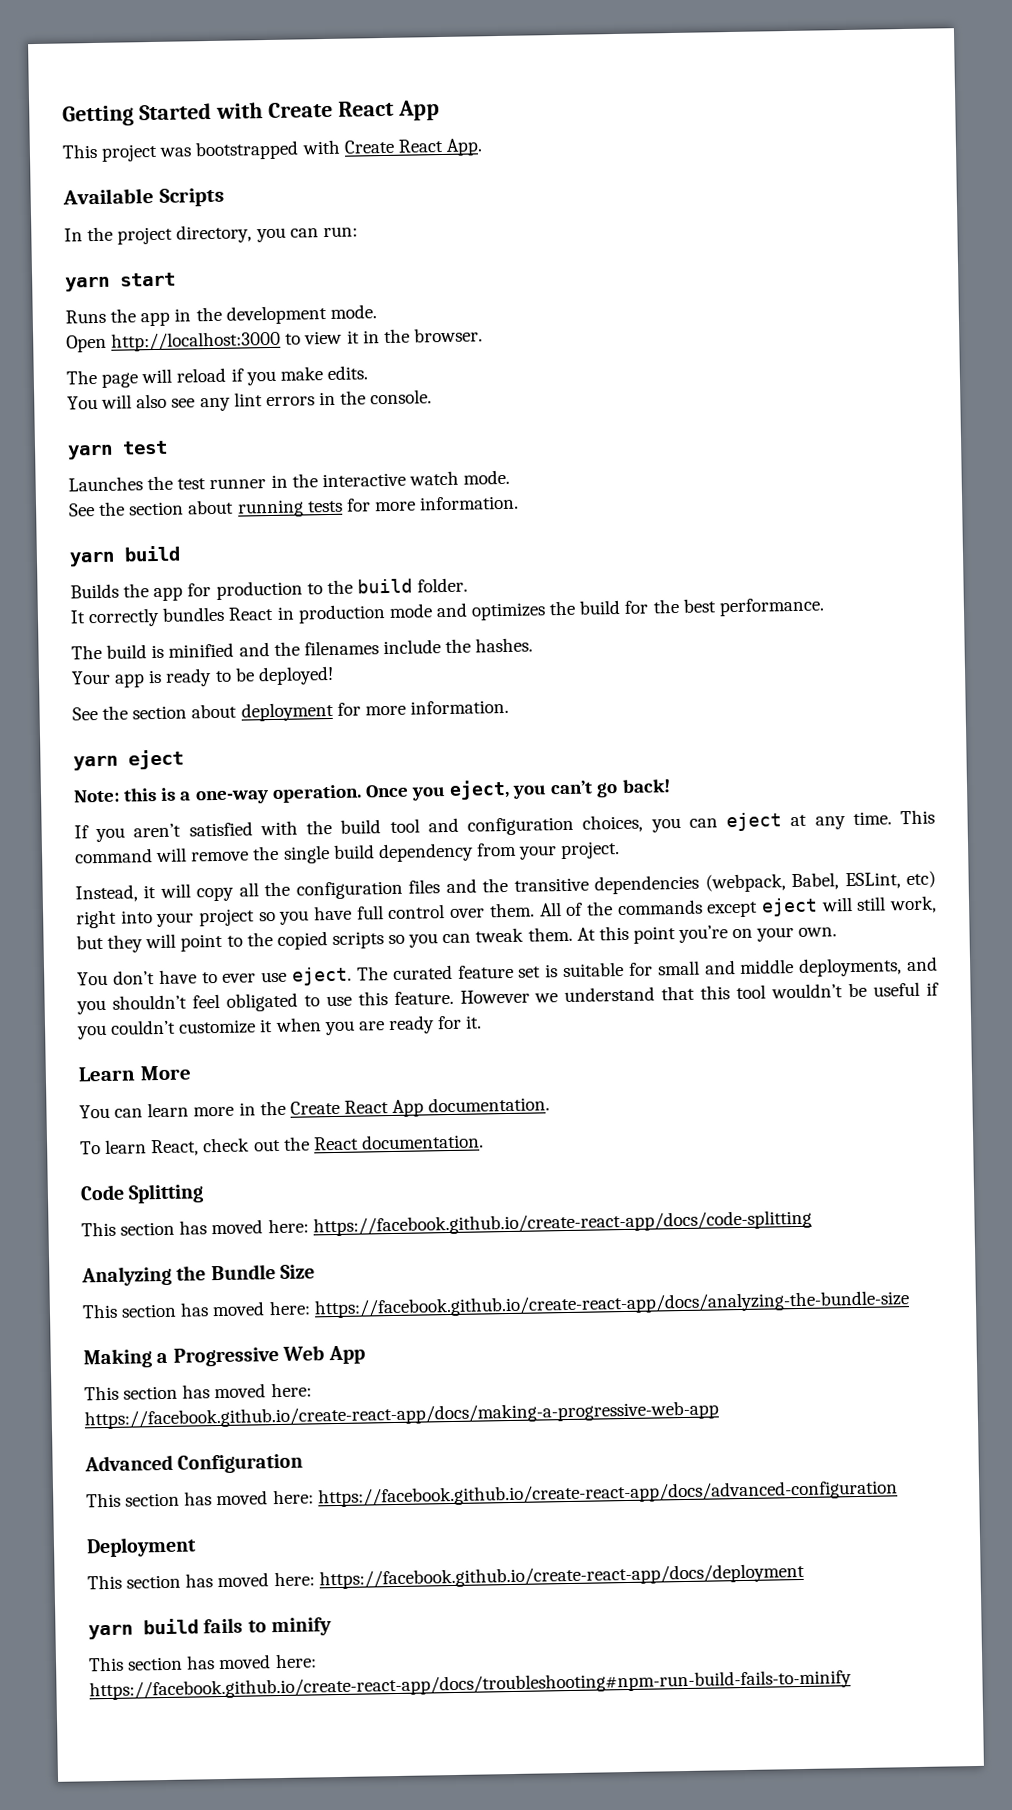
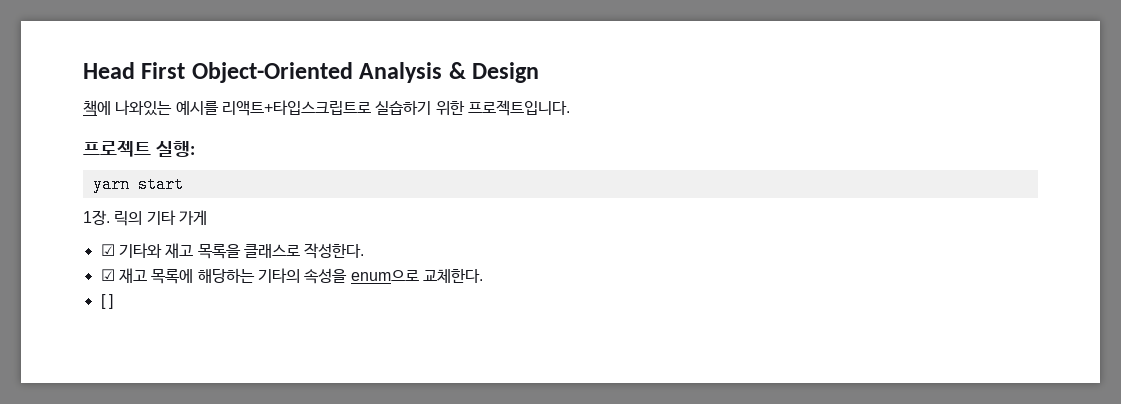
[62,100,440,127] [62,138,483,162] [62,187,224,207] [64,224,358,245] [65,272,176,292] [65,304,377,327] [66,327,483,353] [66,365,368,388] [67,389,433,412] [67,440,168,460] [68,469,511,492] [68,495,520,518] [69,545,181,567] [70,577,469,602] [70,597,825,628] [71,637,534,660] [71,665,334,688] [72,699,509,722] [73,749,184,771] [73,779,671,805] [74,809,936,843] [74,841,621,864] [75,870,936,903] [76,895,938,929] [76,925,838,953] [77,956,939,986] [76,981,940,1015] [77,1015,483,1040] [78,1065,191,1082] [79,1096,551,1119] [80,1133,484,1157] [80,1183,205,1204] [81,1209,812,1237] [81,1264,316,1287] [82,1290,910,1319] [83,1345,365,1369] [84,1382,312,1401] [84,1400,719,1430] [84,1453,304,1474] [86,1479,898,1508] [86,1536,197,1558] [87,1562,805,1590] [88,1617,333,1640] [88,1653,317,1672] [89,1669,852,1701] Getting Started with Create React App // This project was bootstrapped with Create React App. // Available Scripts // In the project directory, you can run: // yarn start // Runs the app in the development mode. // Open http://localhost:3000 to view it in the browser. // The page will reload if you make edits. // You will also see any lint errors in the console. // yarn test // Launches the test runner in the interactive watch mode. // See the section about running tests for more information. // yarn build // Builds the app for production to the build folder. // It correctly bundles React in production mode and optimizes the build for the best performance. // The build is minified and the filenames include the hashes. // Your app is ready to be deployed! // See the section about deployment for more information. // yarn eject // Note: this is a one-way operation. Once you eject, you can’t go back! // If you aren’t satisfied with the build tool and configuration choices, you can eject at any time. This command will remove the single build dependency from your project. // Instead, it will copy all the configuration files and the transitive dependencies (webpack, Babel, ESLint, etc) right into your project so you have full control over them. All of the commands except eject will still work, but they will point to the copied scripts so you can tweak them. At this point you’re on your own. // You don’t have to ever use eject. The curated feature set is suitable for small and middle deployments, and you shouldn’t feel obligated to use this feature. However we understand that this tool wouldn’t be useful if you couldn’t customize it when you are ready for it. // Learn More // You can learn more in the Create React App documentation. // To learn React, check out the React documentation. // Code Splitting // This section has moved here: https://facebook.github.io/create-react-app/docs/code-splitting // Analyzing the Bundle Size // This section has moved here: https://facebook.github.io/create-react-app/docs/analyzing-the-bundle-size // Making a Progressive Web App // This section has moved here: https://facebook.github.io/create-react-app/docs/making-a-progressive-web-app // Advanced Configuration // This section has moved here: https://facebook.github.io/create-react-app/docs/advanced-configuration // Deployment // This section has moved here: https://facebook.github.io/create-react-app/docs/deployment // yarn build fails to minify // This section has moved here: https://facebook.github.io/create-react-app/docs/troubleshooting#npm-run-build-fails-to-minify -> [83,62,540,83] [83,100,570,116] [83,140,196,157] [92,176,184,193] [83,210,207,226] [100,243,365,259] [100,268,483,284] [100,294,113,309] Head First Object-Oriented Analysis & Design // 책에 나와있는 예시를 리액트+타입스크립트로 실습하기 위한 프로젝트입니다. // 프로젝트 실행: // yarn start // 1장. 릭의 기타 가게 // ☑ 기타와 재고 목록을 클래스로 작성한다. // ☑ 재고 목록에 해당하는 기타의 속성을 enum으로 교체한다. // [ ]

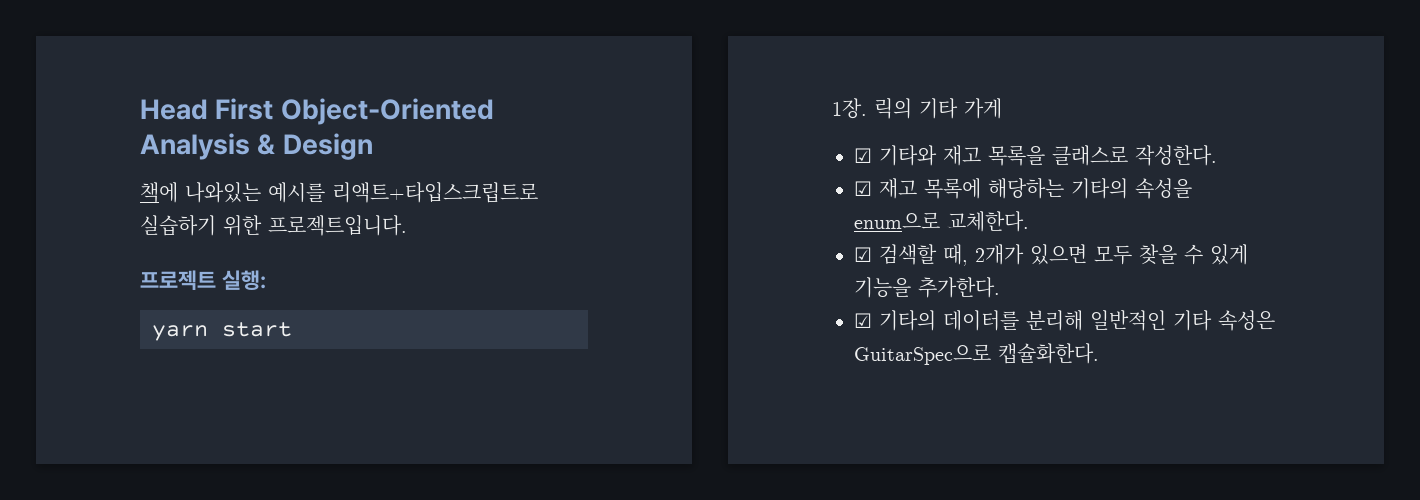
[100,294,113,309] [ ] -> [854,244,1248,266] [854,277,1000,298] [854,310,1275,331] [854,343,1099,365] ☑ 검색할 때, 2개가 있으면 모두 찾을 수 있게 기능을 추가한다. // ☑ 기타의 데이터를 분리해 일반적인 기타 속성은 GuitarSpec으로 캡슐화한다.

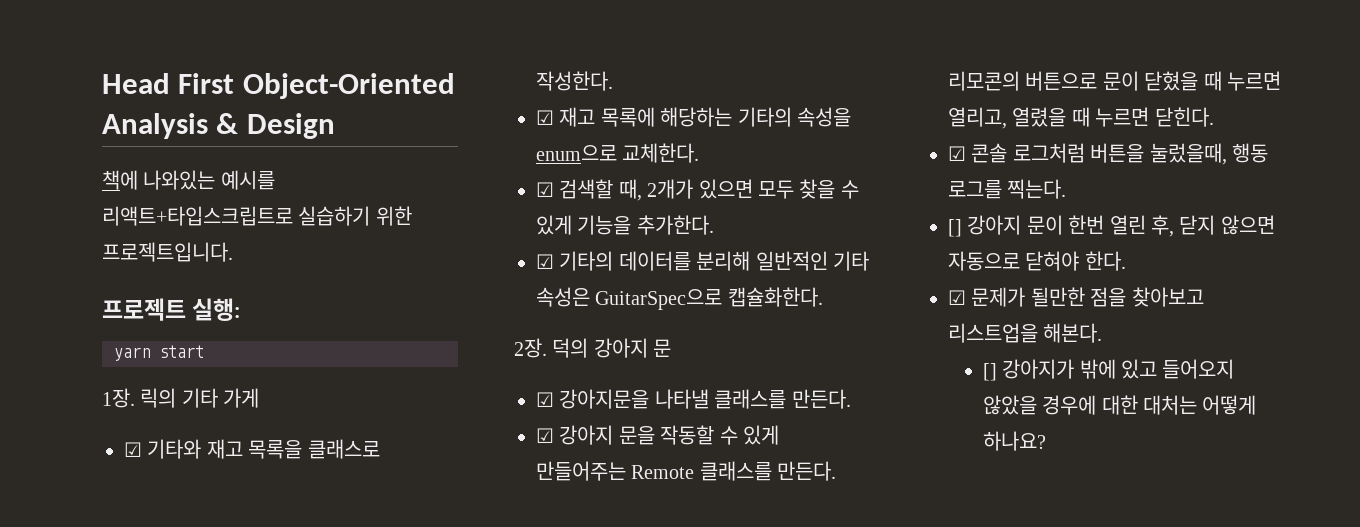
(1099, 353) none -> [514,338,672,358] [536,389,851,409] [536,425,779,445] [536,461,837,481] [948,71,1281,91] [948,107,1214,129] [948,143,1268,165] [948,179,1067,199] [948,215,1275,237] [948,251,1126,271] [948,287,1204,307] [948,323,1103,343] [982,359,1235,381] [982,395,1257,415] [982,431,1046,451] // 2장. 덕의 강아지 문 // ☑ 강아지문을 나타낼 클래스를 만든다. // ☑ 강아지 문을 작동할 수 있게 만들어주는 Remote 클래스를 만든다. 리모콘의 버튼으로 문이 닫혔을 때 누르면 열리고, 열렸을 때 누르면 닫힌다. // ☑ 콘솔 로그처럼 버튼을 눌렀을때, 행동 로그를 찍는다. // [] 강아지 문이 한번 열린 후, 닫지 않으면 자동으로 닫혀야 한다. // ☑ 문제가 될만한 점을 찾아보고 리스트업을 해본다. // [] 강아지가 밖에 있고 들어오지 않았을 경우에 대한 대처는 어떻게 하나요?

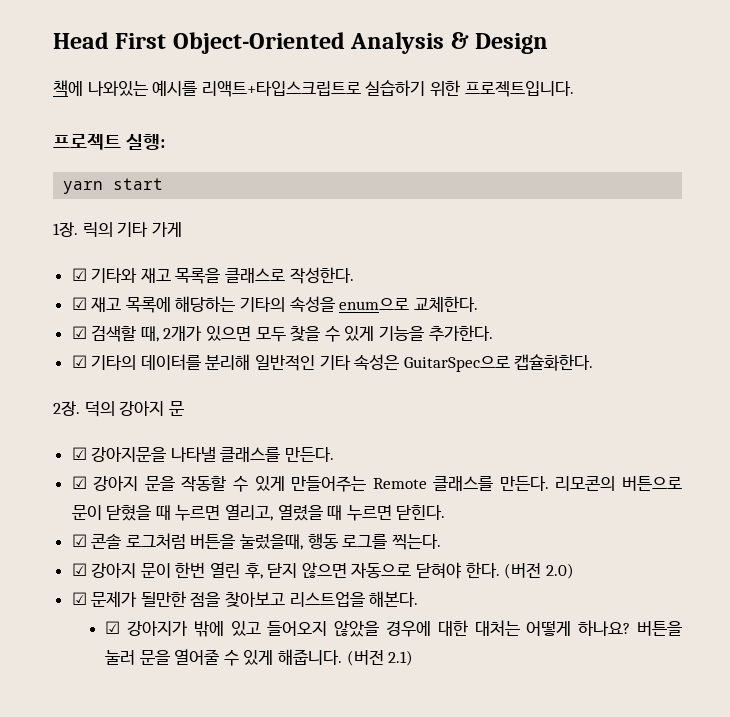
[948,219,962,237] [] -> [71,563,87,576] ☑
(1126, 261) none -> [504,563,574,579] (버전 2.0)
[982,363,997,381] [] -> [105,621,121,634] ☑
(1046, 441) none -> [636,621,682,636] [105,649,414,666] 버튼을 눌러 문을 열어줄 수 있게 해줍니다. (버전 2.1)

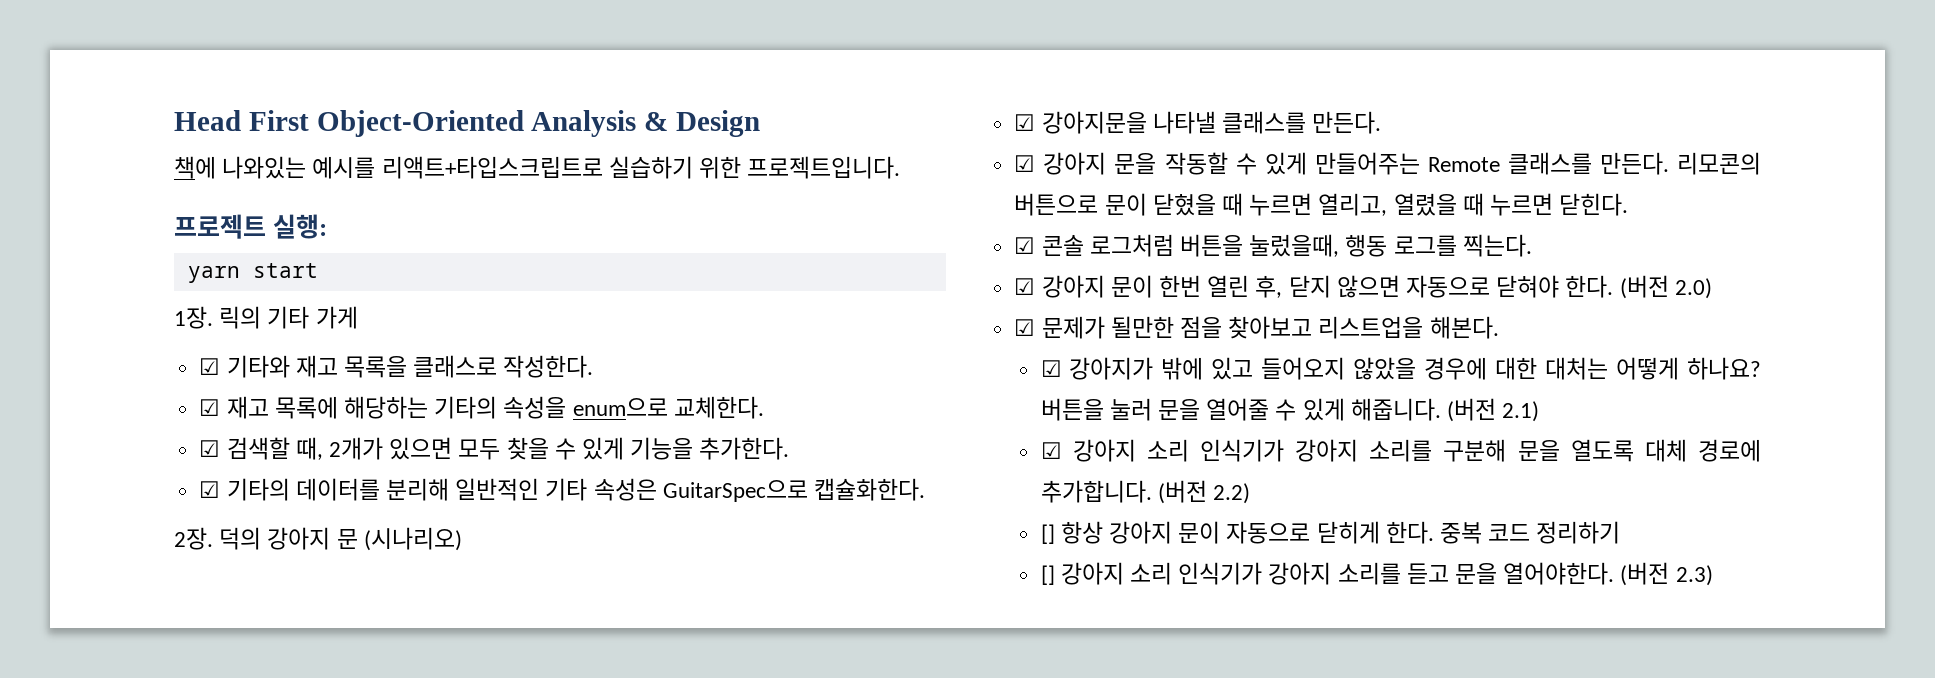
(184, 408) none -> [363,527,462,551] (시나리오)
(414, 658) none -> [1040,439,1761,462] [1040,480,1250,504] [1040,521,1621,544] [1040,562,1713,586] // ☑ 강아지 소리 인식기가 강아지 소리를 구분해 문을 열도록 대체 경로에 추가합니다. (버전 2.2) // [] 항상 강아지 문이 자동으로 닫히게 한다. 중복 코드 정리하기 // [] 강아지 소리 인식기가 강아지 소리를 듣고 문을 열어야한다. (버전 2.3)

